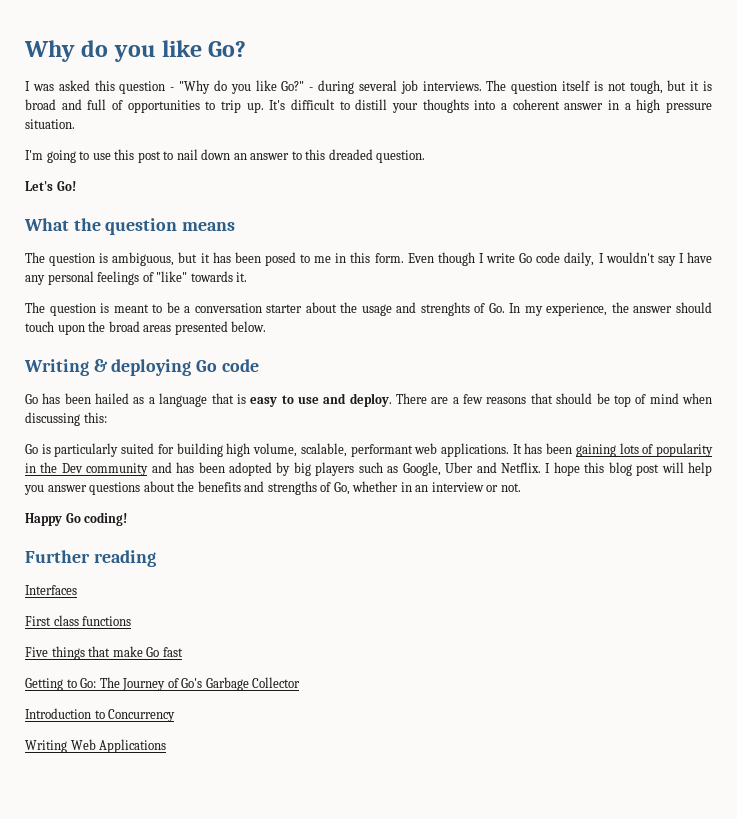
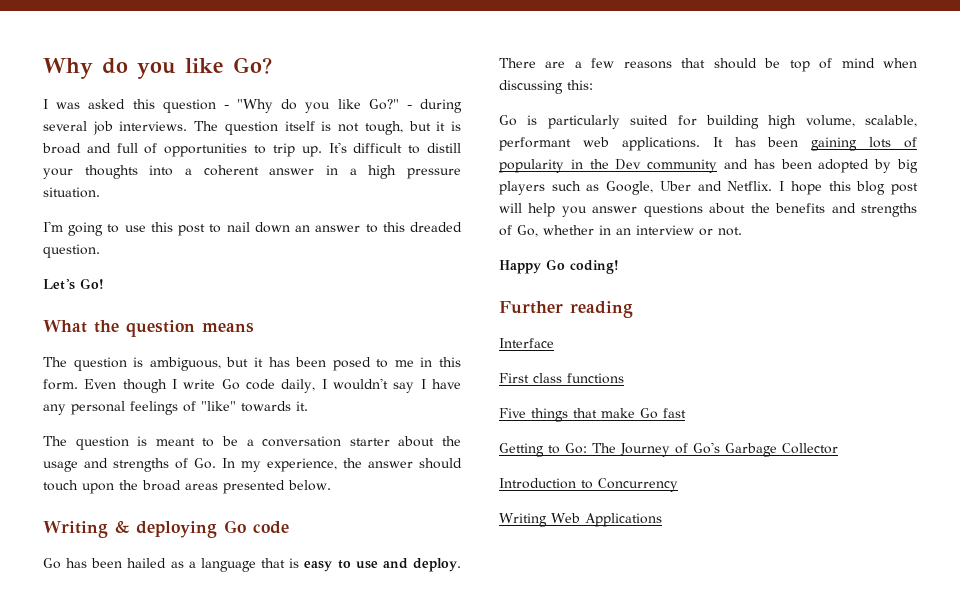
[420,302,470,316] strenghts -> [113,458,169,472] strengths
[25,585,77,595] Interfaces -> [499,338,554,348] Interface

